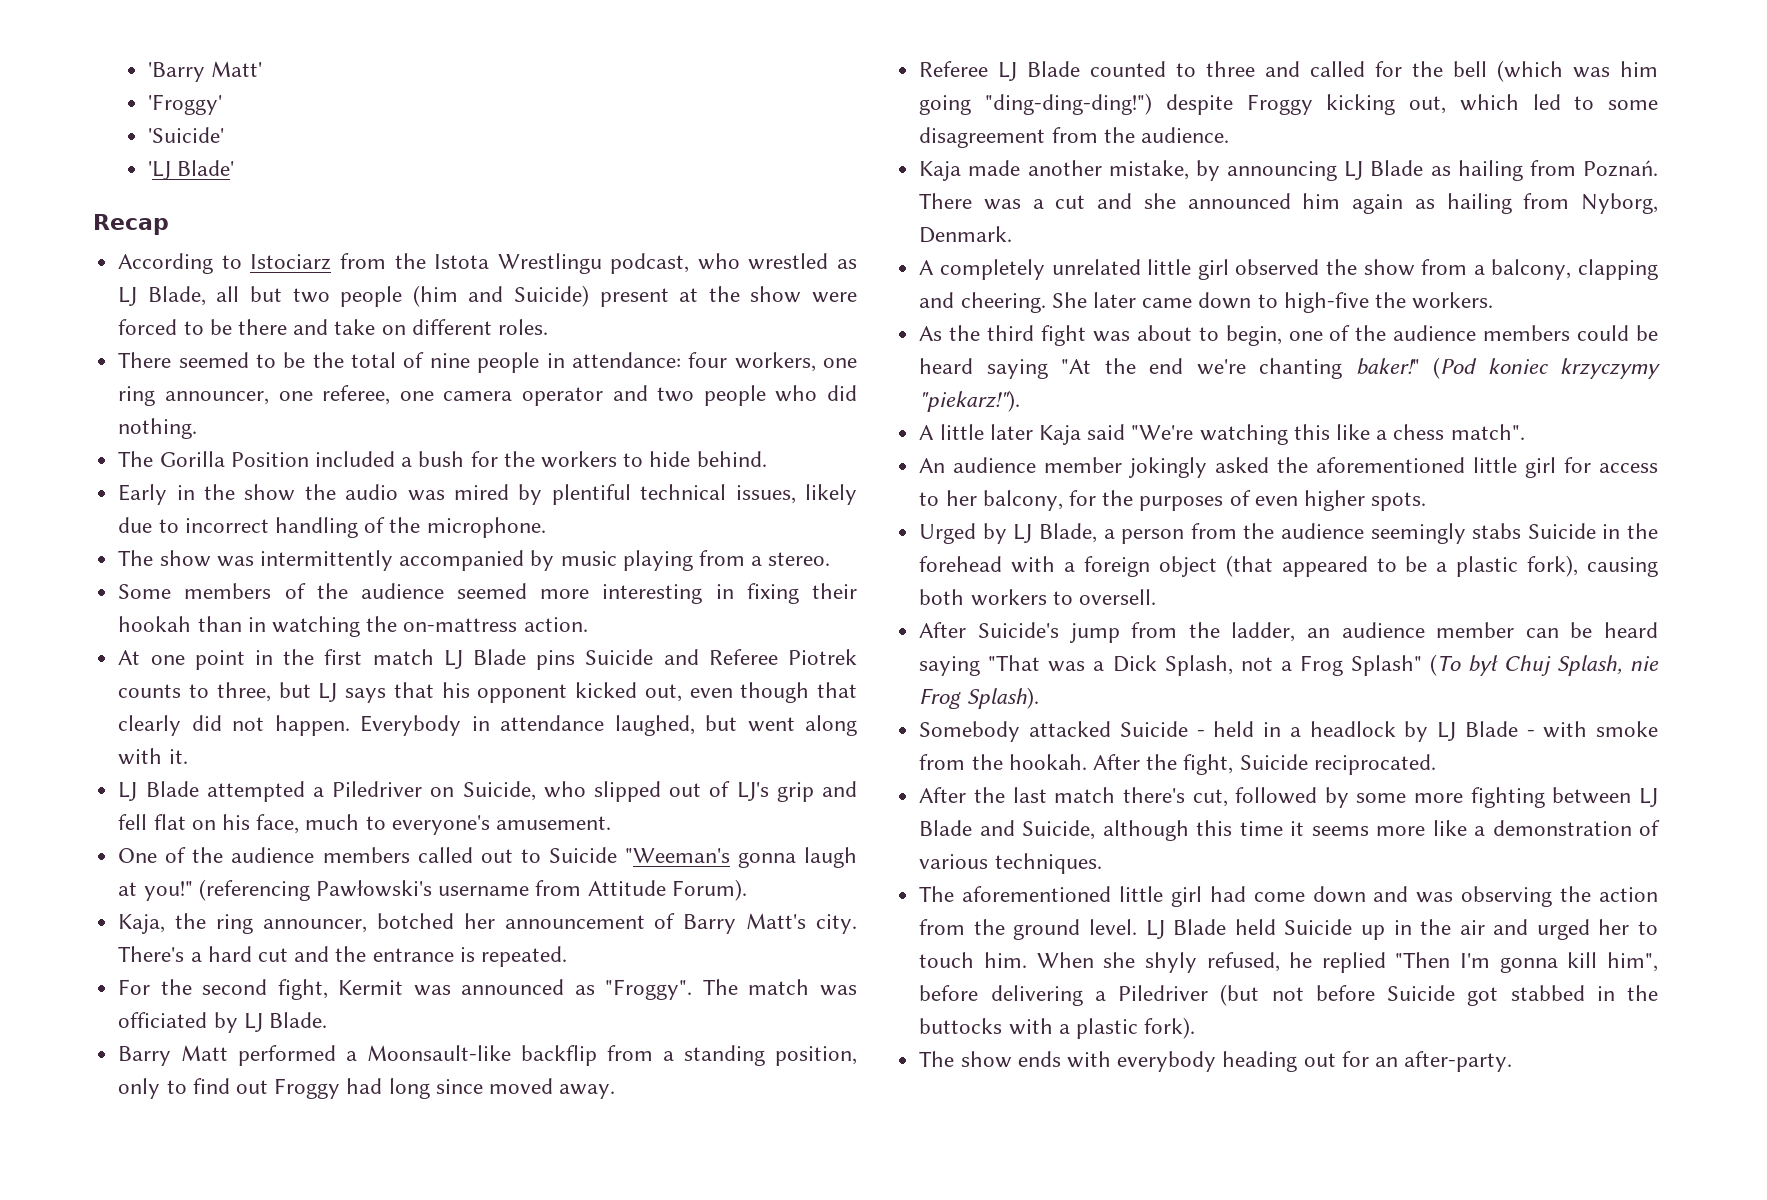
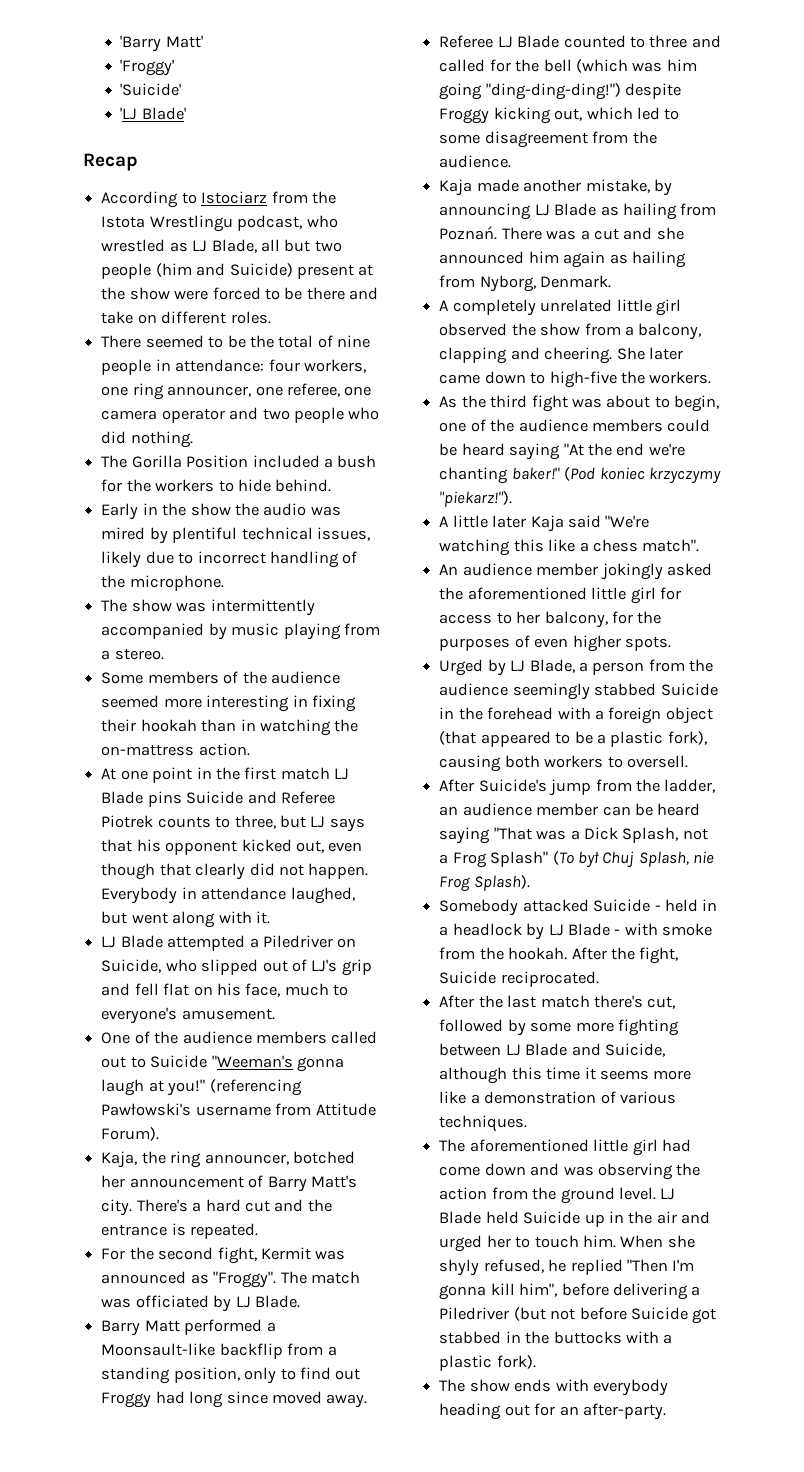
[1472,523,1522,539] stabs -> [594,683,657,696] stabbed

